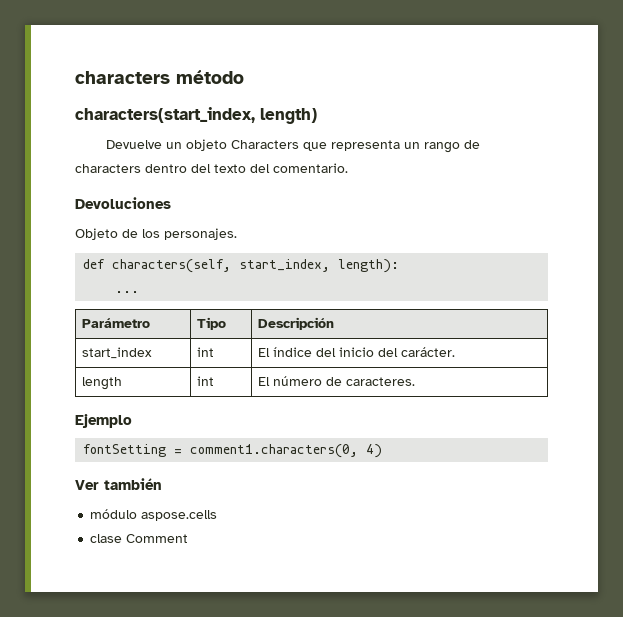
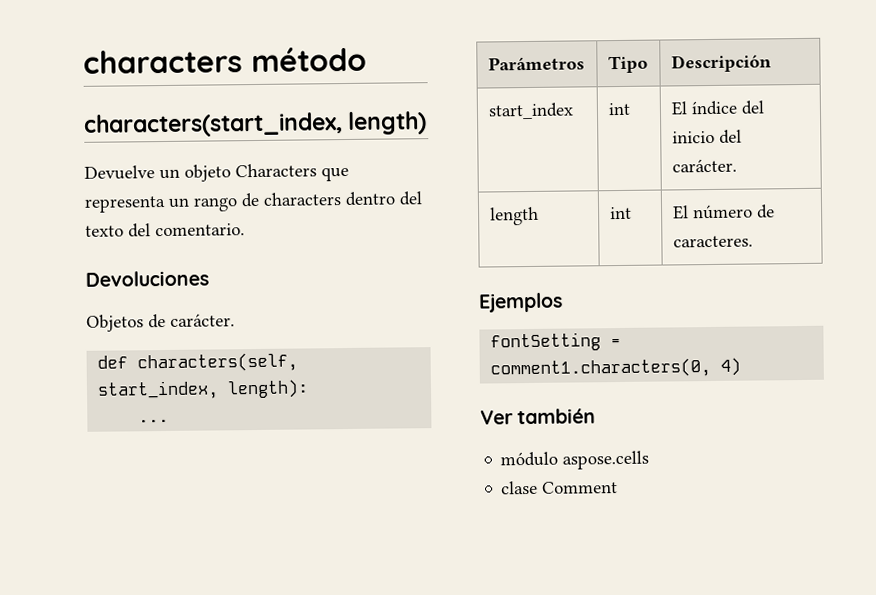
[75,228,237,240] Objeto de los personajes. -> [86,313,235,332] Objetos de carácter.
[82,318,151,328] Parámetro -> [487,56,585,71] Parámetros
[75,414,132,428] Ejemplo -> [478,292,563,313] Ejemplos

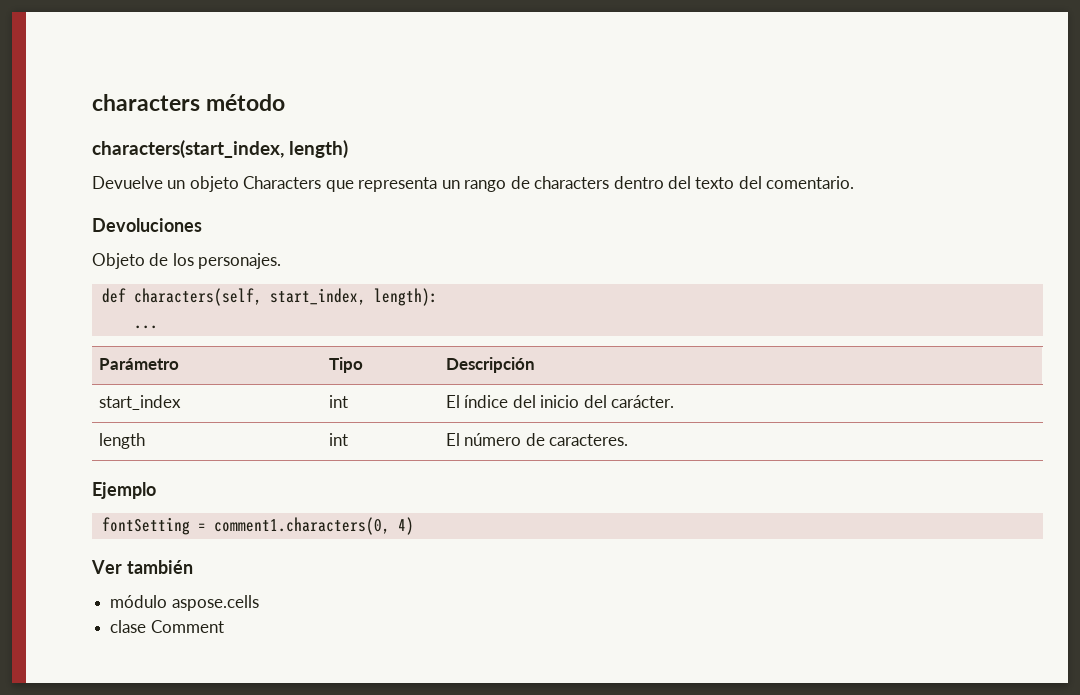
[86,313,235,332] Objetos de carácter. -> [92,253,282,269] Objeto de los personajes.
[487,56,585,71] Parámetros -> [98,358,179,370] Parámetro
[478,292,563,313] Ejemplos -> [92,482,156,499] Ejemplo

